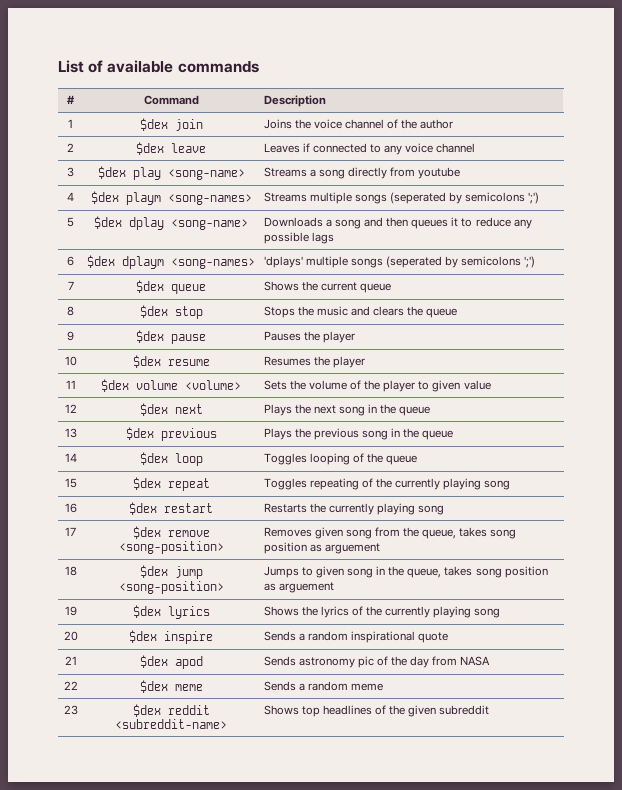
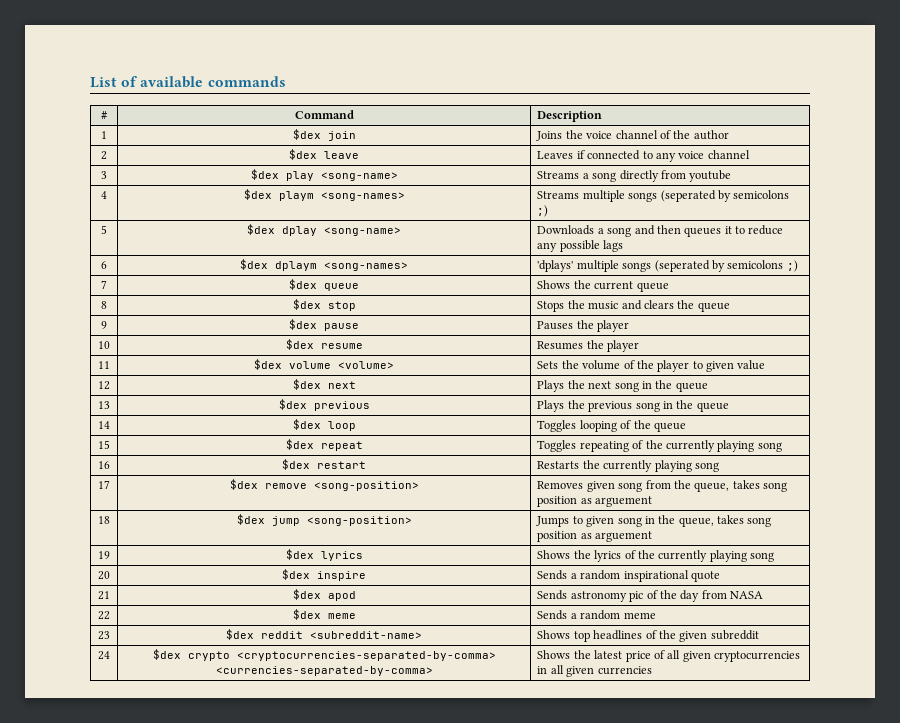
[528,192,540,204] ';') -> [537,205,549,217] ;)
[524,256,536,268] ';') -> [786,260,798,272] ;)
(490, 710) none -> [98,651,110,660] [152,649,496,661] [215,666,433,676] [537,650,801,662] [537,665,652,677] // 24 | $dex crypto <cryptocurrencies-separated-by-comma> <currencies-separated-by-comma> | Shows the latest price of all given cryptocurrencies in all given currencies

